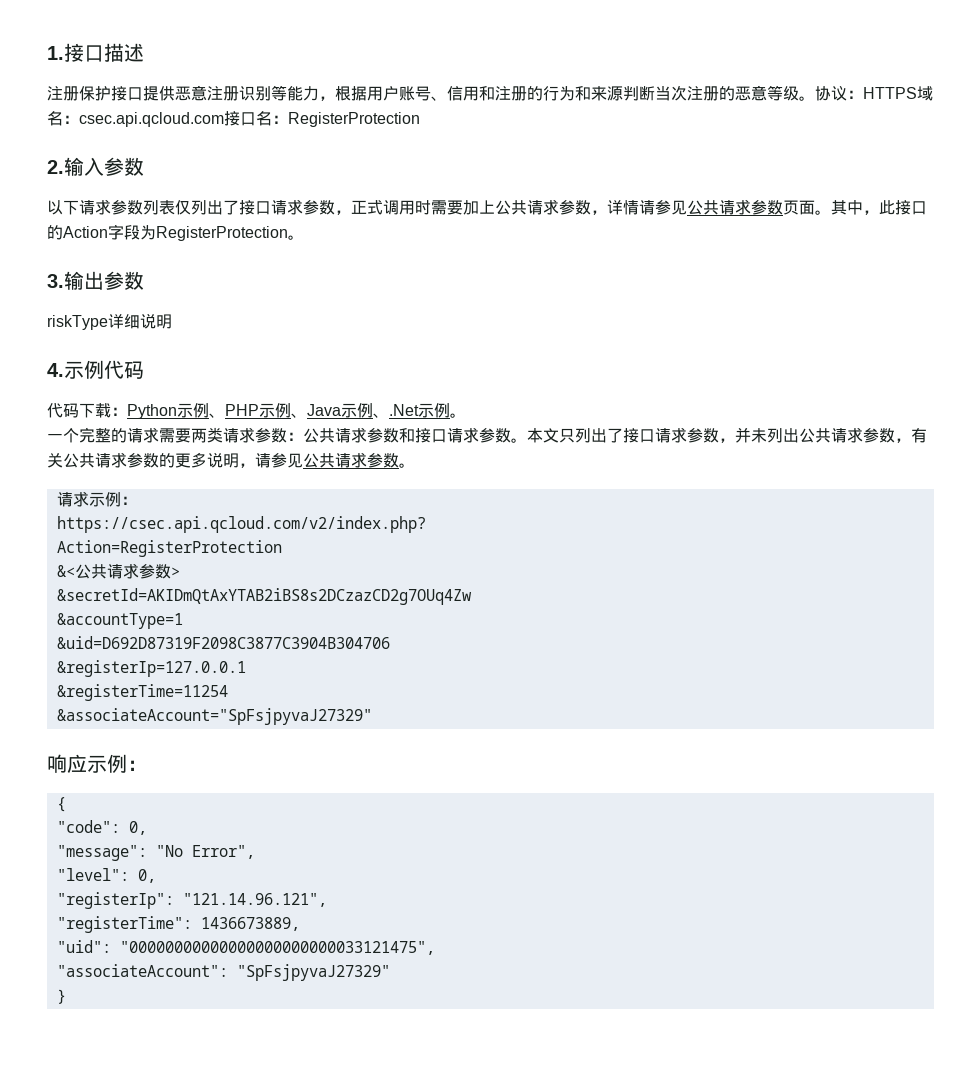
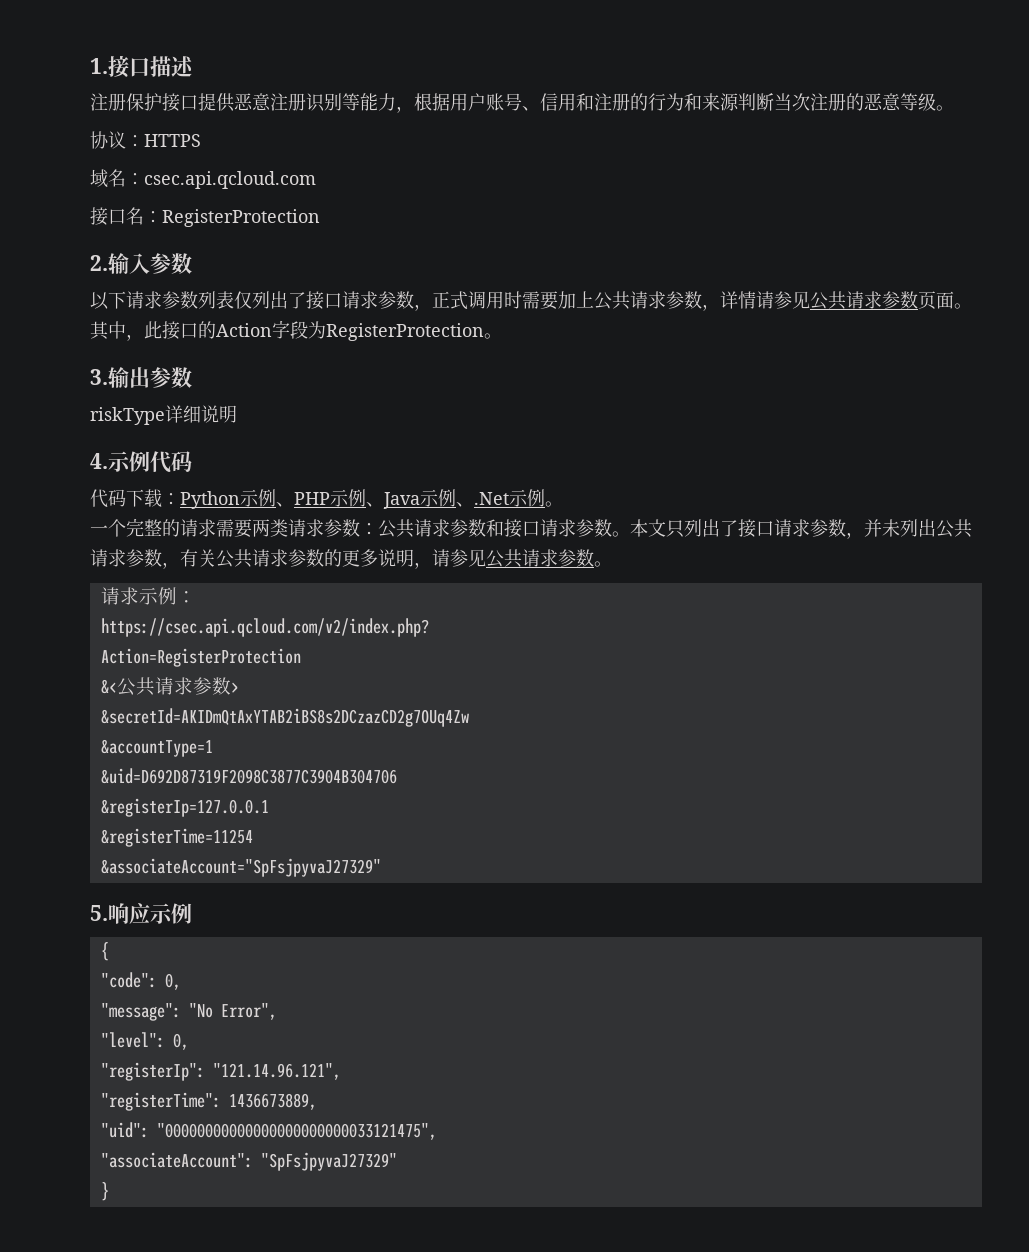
(815, 98) none -> (954, 108) //
(917, 93) none -> (201, 140) //
(224, 119) none -> (316, 180) //
(372, 716) none -> [90,905,108,921] 5.
[127,760,147,771] ： -> (192, 913) none

